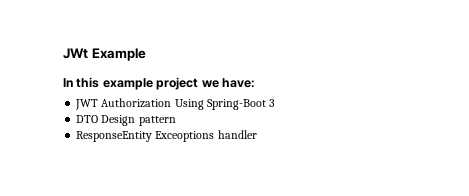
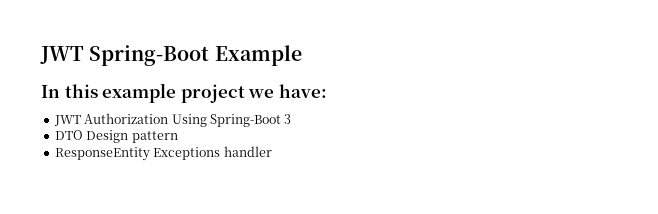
[63,48,88,59] JWt -> [40,45,210,66] JWT Spring-Boot
[155,131,215,142] Exceoptions -> [153,147,221,160] Exceptions

